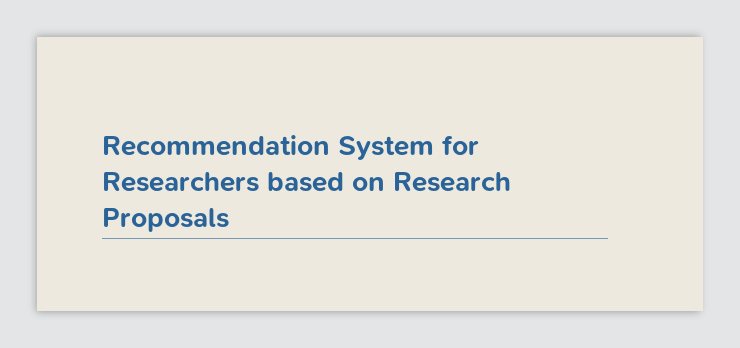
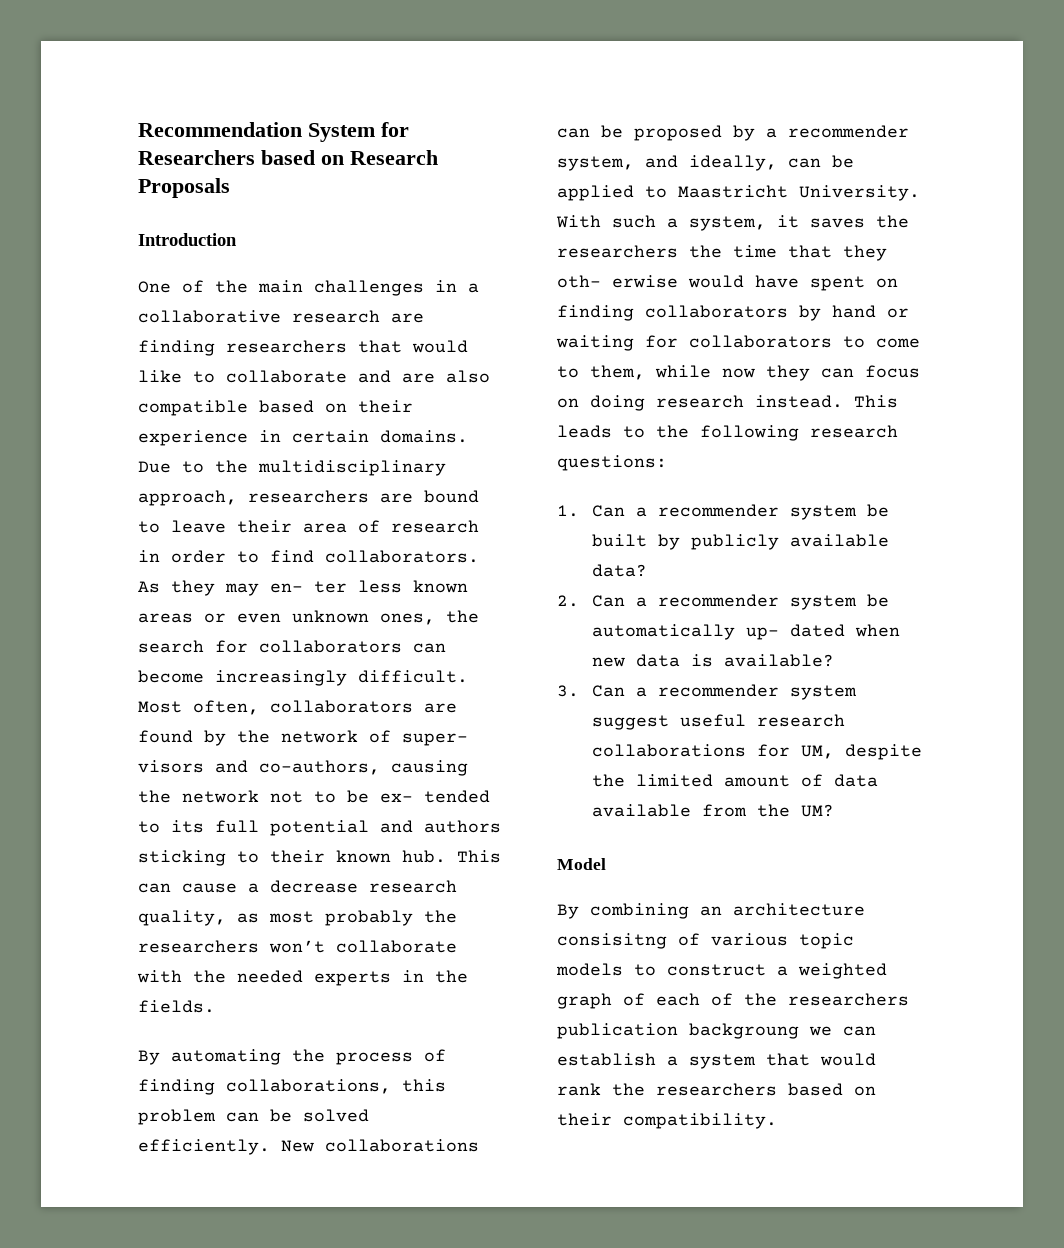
(229, 220) none -> [138,233,237,246] [138,280,479,296] [138,310,424,323] [138,340,468,356] [138,370,490,383] [138,400,413,416] [138,430,468,446] [138,460,446,476] [138,490,479,506] [138,520,479,533] [138,550,479,563] [138,580,468,596] [138,610,479,625] [138,640,446,653] [138,670,468,686] [138,700,457,715] [138,730,468,746] [138,760,468,776] [138,790,490,803] [138,820,501,836] [138,850,501,866] [138,880,457,893] [138,910,457,926] [138,940,457,953] [137,970,468,986] [138,1000,215,1013] [138,1049,446,1065] [138,1079,446,1095] [138,1109,369,1125] [138,1139,479,1155] [557,125,909,141] [557,155,854,171] [557,185,920,201] [556,215,909,231] [557,245,887,261] [557,275,898,291] [557,305,909,321] [556,335,920,351] [557,365,920,381] [557,395,898,411] [557,425,898,441] [557,455,667,471] [557,504,890,520] [592,534,890,550] [592,564,648,577] [557,594,890,610] [592,624,901,640] [592,654,835,667] [557,684,858,700] [592,714,846,730] [592,744,923,760] [592,774,879,787] [592,804,835,817] [557,858,606,870] [557,903,865,919] [557,933,854,949] [556,963,887,979] [557,993,909,1009] [557,1023,876,1039] [557,1053,876,1069] [557,1083,876,1096] [557,1113,777,1129] // Introduction // One of the main challenges in a collaborative research are finding researchers that would like to collaborate and are also compatible based on their experience in certain domains. Due to the multidisciplinary approach, researchers are bound to leave their area of research in order to find collaborators. As they may en- ter less known areas or even unknown ones, the search for collaborators can become increasingly difficult. Most often, collaborators are found by the network of super- visors and co-authors, causing the network not to be ex- tended to its full potential and authors sticking to their known hub. This can cause a decrease research quality, as most probably the researchers won’t collaborate with the needed experts in the fields. // By automating the process of finding collaborations, this problem can be solved efficiently. New collaborations can be proposed by a recommender system, and ideally, can be applied to Maastricht University. With such a system, it saves the researchers the time that they oth- erwise would have spent on finding collaborators by hand or waiting for collaborators to come to them, while now they can focus on doing research instead. This leads to the following research questions: // 1. Can a recommender system be built by publicly available data? // 2. Can a recommender system be automatically up- dated when new data is available? // 3. Can a recommender system suggest useful research collaborations for UM, despite the limited amount of data available from the UM? // Model // By combining an architecture consisitng of various topic models to construct a weighted graph of each of the researchers publication backgroung we can establish a system that would rank the researchers based on their compatibility.

